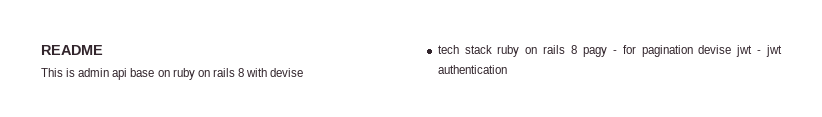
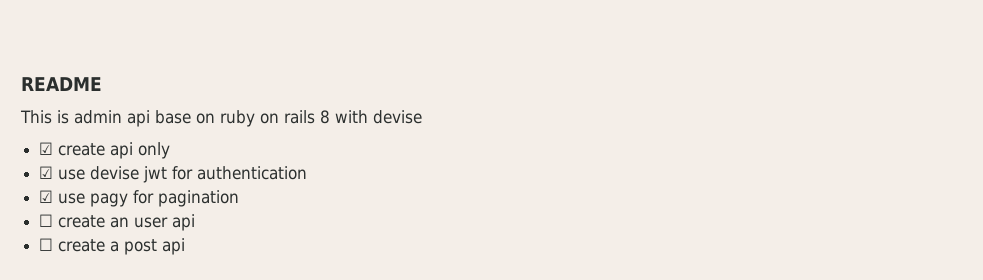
[437,45,783,57] [437,65,507,74] tech stack ruby on rails 8 pagy - for pagination devise jwt - jwt authentication -> [39,142,171,159] [39,166,308,183] [39,190,240,207] [39,214,196,231] [39,238,186,255] ☑ create api only // ☑ use devise jwt for authentication // ☑ use pagy for pagination // ☐ create an user api // ☐ create a post api

